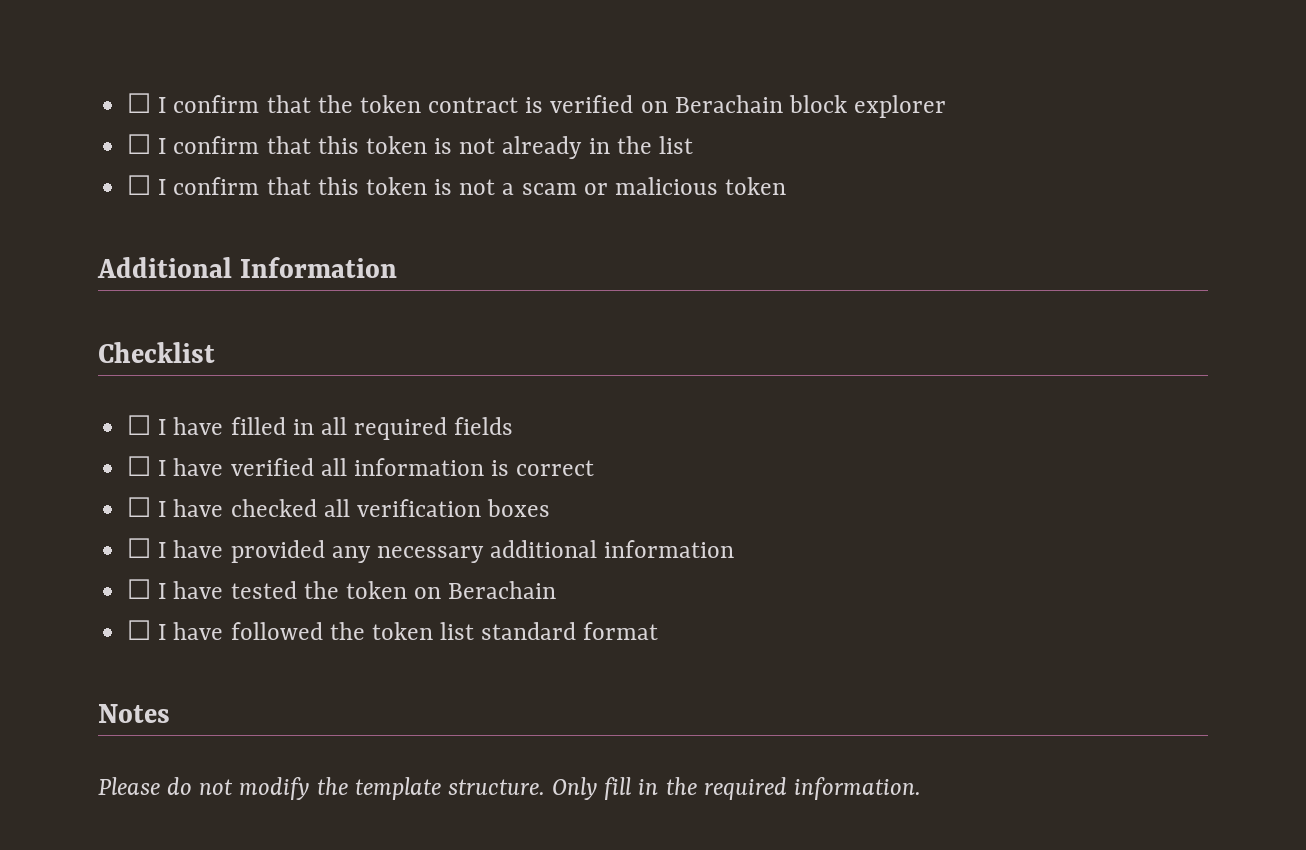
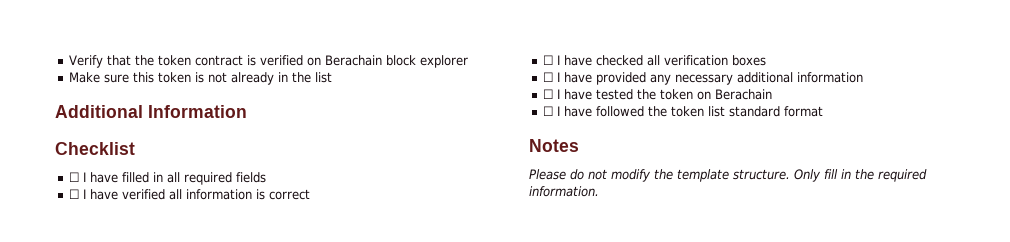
[127,93,260,113] ☐ I confirm -> [69,55,104,68] Verify
[127,134,311,154] ☐ I confirm that -> [69,72,130,83] Make sure
[127,175,787,195] // ☐ I confirm that this token is not a scam or malicious token -> (333, 77) none

